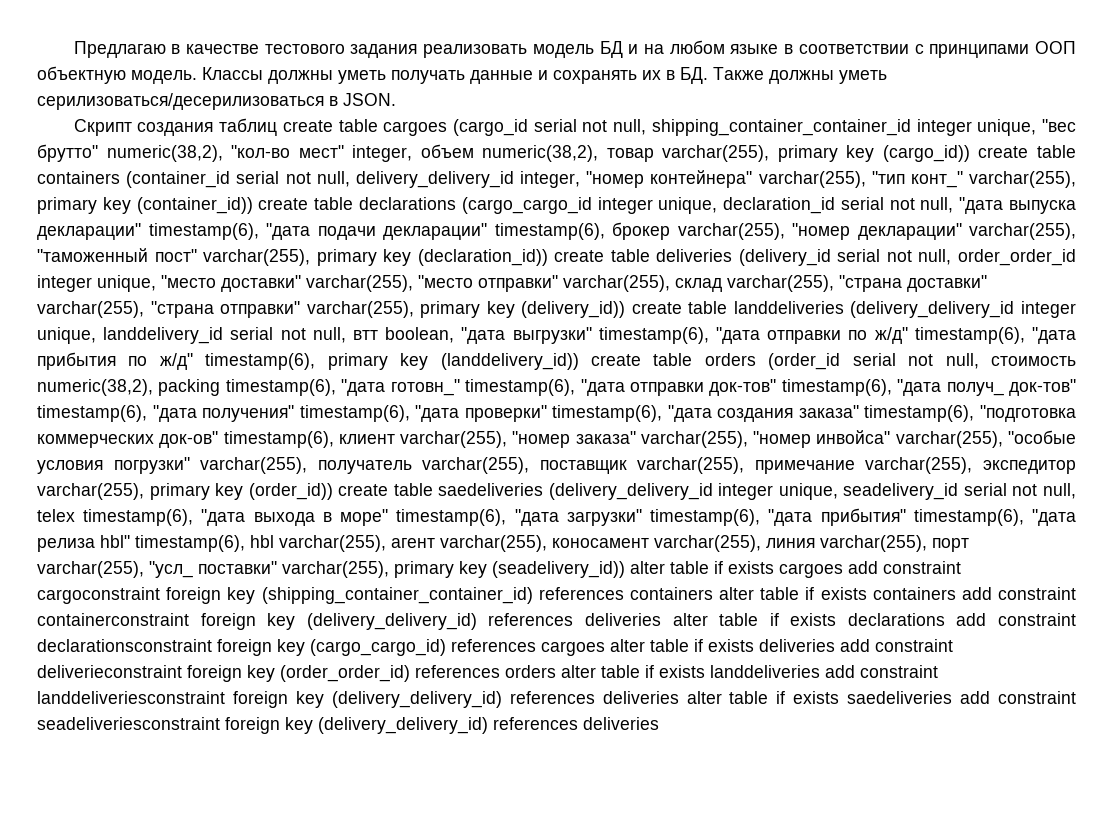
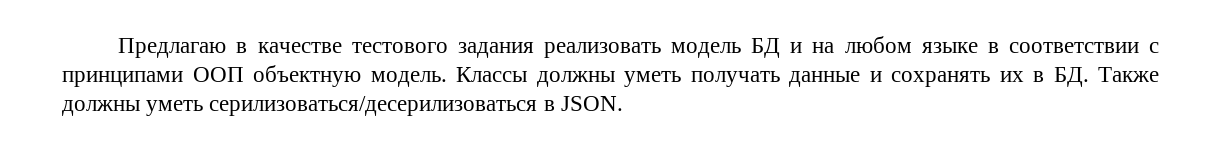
[73,118,1076,136] [37,144,1076,162] [37,170,1076,188] [37,197,1077,214] [37,222,1076,240] [37,248,1076,266] [37,275,987,292] [37,301,1076,318] [37,327,1077,344] [37,352,1077,370] [37,379,1076,396] [37,405,1076,422] [37,430,1076,448] [37,457,1076,474] [37,483,1076,500] [37,508,1077,526] [37,535,969,552] [37,561,961,578] [37,587,1076,604] [37,613,1077,630] [37,639,953,656] [37,665,938,682] [37,691,1076,708] [37,717,659,734] // Скрипт создания таблиц create table cargoes (cargo_id serial not null, shipping_container_container_id integer unique, "вес брутто" numeric(38,2), "кол-во мест" integer, объем numeric(38,2), товар varchar(255), primary key (cargo_id)) create table containers (container_id serial not null, delivery_delivery_id integer, "номер контейнера" varchar(255), "тип конт_" varchar(255), primary key (container_id)) create table declarations (cargo_cargo_id integer unique, declaration_id serial not null, "дата выпуска декларации" timestamp(6), "дата подачи декларации" timestamp(6), брокер varchar(255), "номер декларации" varchar(255), "таможенный пост" varchar(255), primary key (declaration_id)) create table deliveries (delivery_id serial not null, order_order_id integer unique, "место доставки" varchar(255), "место отправки" varchar(255), склад varchar(255), "страна доставки" varchar(255), "страна отправки" varchar(255), primary key (delivery_id)) create table landdeliveries (delivery_delivery_id integer unique, landdelivery_id serial not null, втт boolean, "дата выгрузки" timestamp(6), "дата отправки по ж/д" timestamp(6), "дата прибытия по ж/д" timestamp(6), primary key (landdelivery_id)) create table orders (order_id serial not null, стоимость numeric(38,2), packing timestamp(6), "дата готовн_" timestamp(6), "дата отправки док-тов" timestamp(6), "дата получ_ док-тов" timestamp(6), "дата получения" timestamp(6), "дата проверки" timestamp(6), "дата создания заказа" timestamp(6), "подготовка коммерческих док-ов" timestamp(6), клиент varchar(255), "номер заказа" varchar(255), "номер инвойса" varchar(255), "особые условия погрузки" varchar(255), получатель varchar(255), поставщик varchar(255), примечание varchar(255), экспедитор varchar(255), primary key (order_id)) create table saedeliveries (delivery_delivery_id integer unique, seadelivery_id serial not null, telex timestamp(6), "дата выхода в море" timestamp(6), "дата загрузки" timestamp(6), "дата прибытия" timestamp(6), "дата релиза hbl" timestamp(6), hbl varchar(255), агент varchar(255), коносамент varchar(255), линия varchar(255), порт varchar(255), "усл_ поставки" varchar(255), primary key (seadelivery_id)) alter table if exists cargoes add constraint cargoconstraint foreign key (shipping_container_container_id) references containers alter table if exists containers add constraint containerconstraint foreign key (delivery_delivery_id) references deliveries alter table if exists declarations add constraint declarationsconstraint foreign key (cargo_cargo_id) references cargoes alter table if exists deliveries add constraint deliverieconstraint foreign key (order_order_id) references orders alter table if exists landdeliveries add constraint landdeliveriesconstraint foreign key (delivery_delivery_id) references deliveries alter table if exists saedeliveries add constraint seadeliveriesconstraint foreign key (delivery_delivery_id) references deliveries -> (623, 103) none

